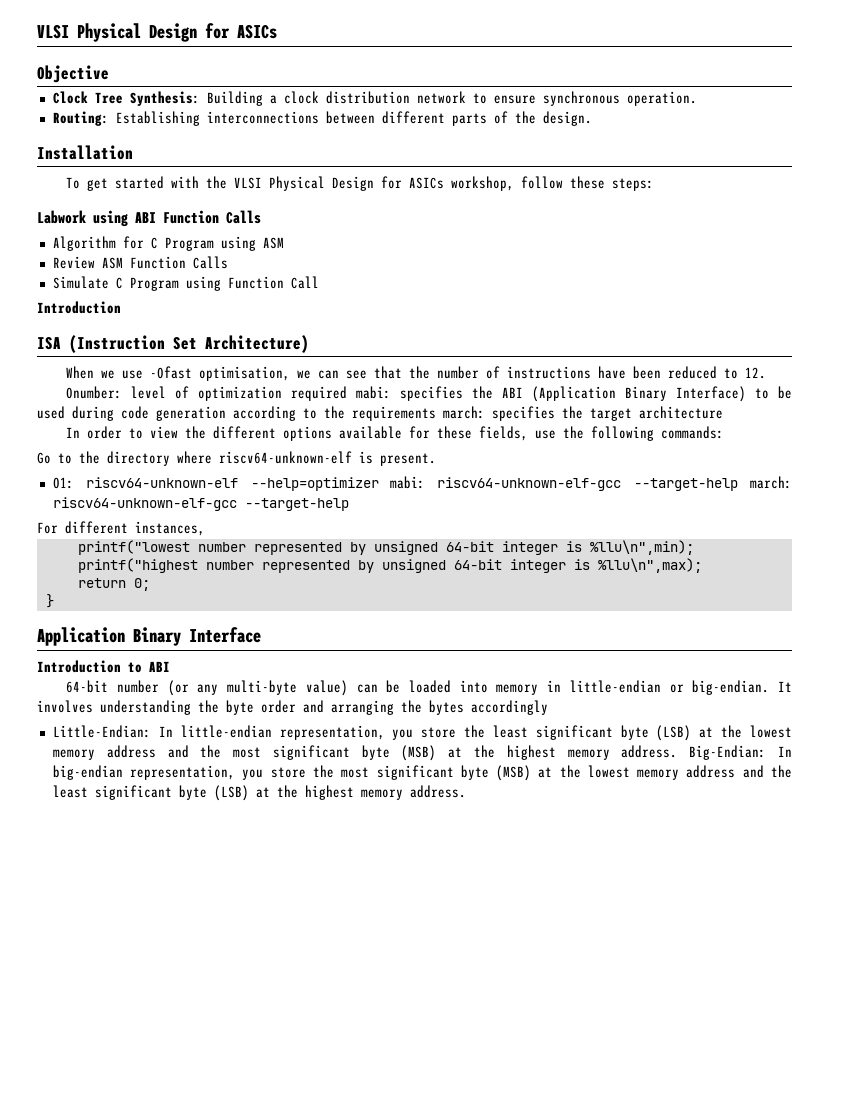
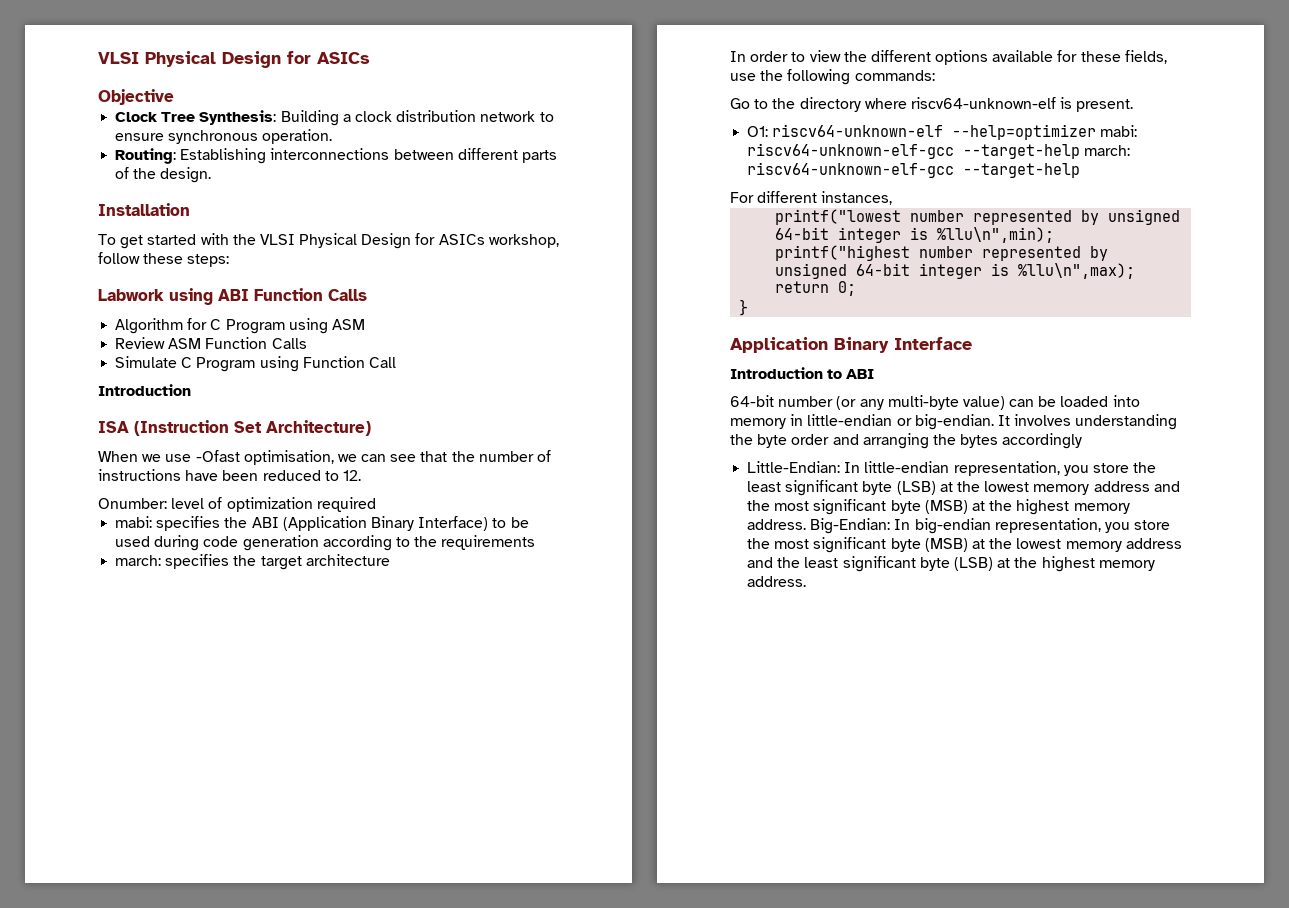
(348, 393) none -> (376, 504) //
(436, 413) none -> (536, 542) //

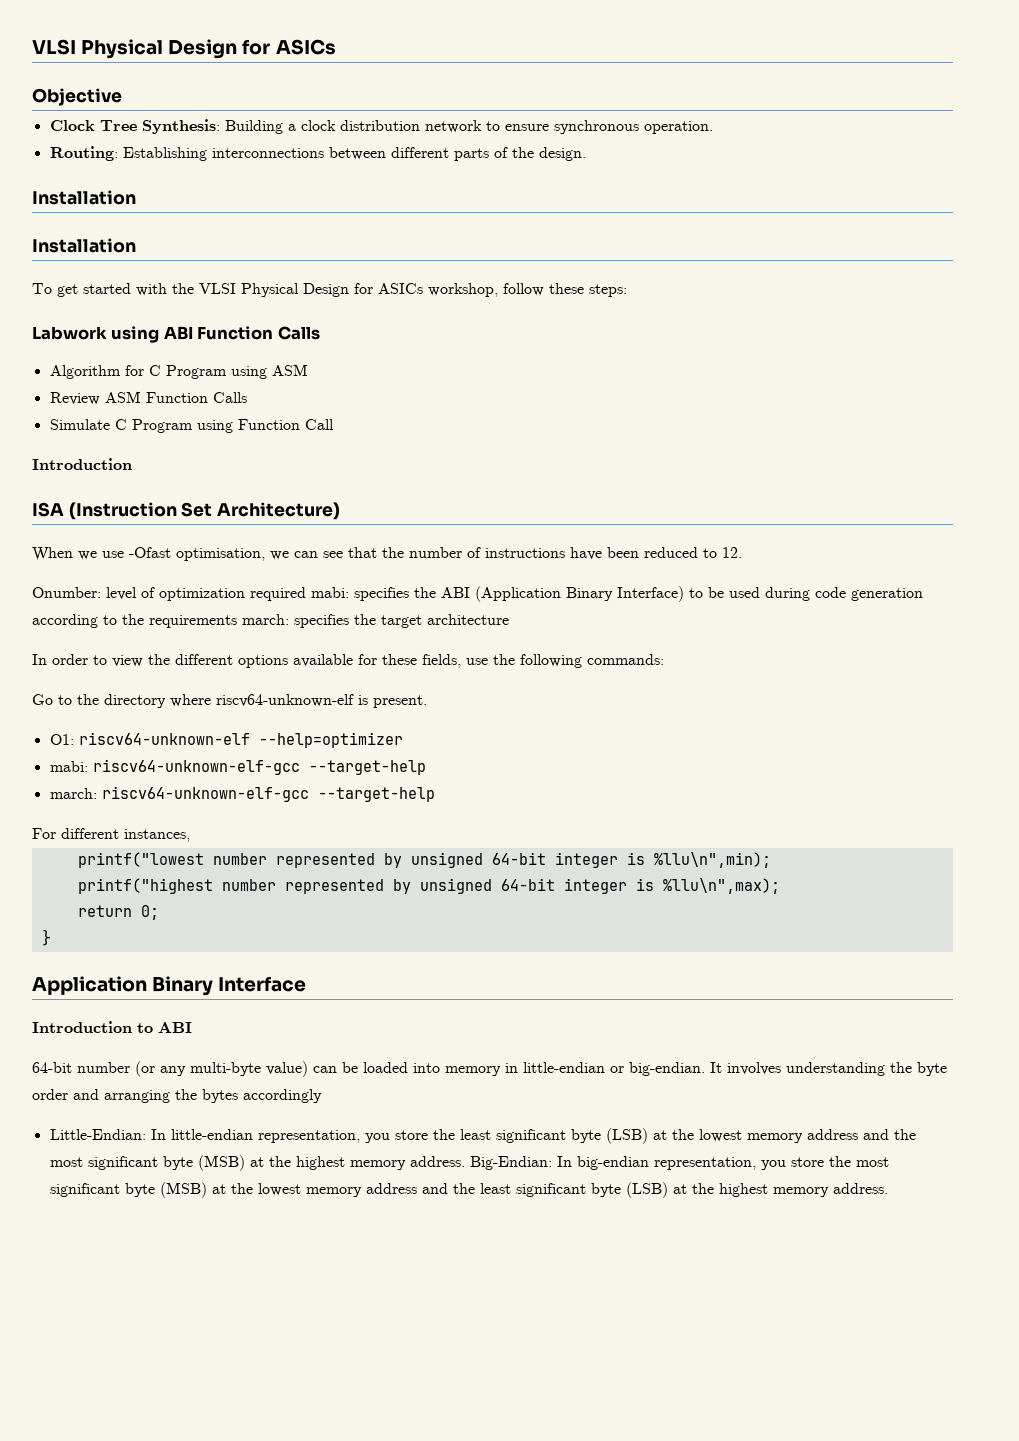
(190, 209) none -> [32,238,136,253] // Installation
(376, 504) // -> (306, 594) none
(536, 542) // -> (237, 621) none
(1097, 132) none -> (403, 740) //
(1081, 151) none -> (426, 767) //

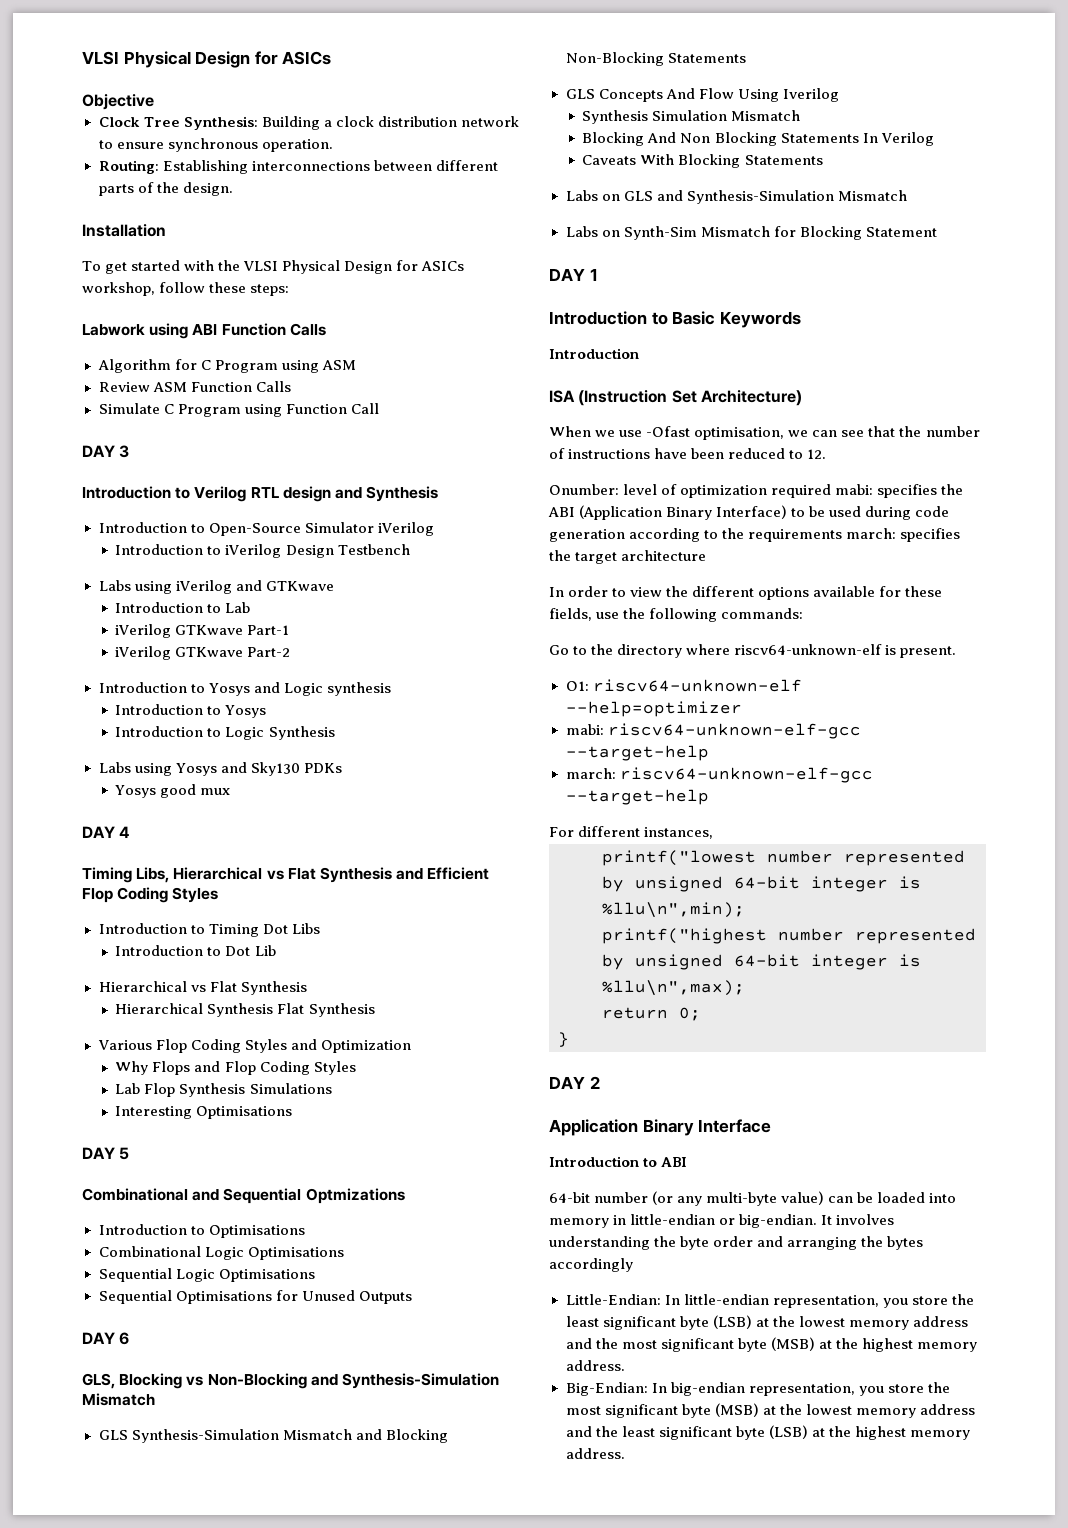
[32,238,136,253] // Installation -> (166, 230) none
(334, 424) none -> [82,445,130,458] [82,486,439,502] [98,522,434,536] [115,544,410,558] [98,580,334,594] [115,602,251,613] [115,624,290,638] [115,646,291,660] [98,682,391,696] [115,704,267,718] [115,726,335,740] [98,762,342,776] [115,784,231,798] [82,826,131,838] [82,867,490,883] [82,887,219,903] [98,923,320,937] [115,945,276,956] [98,981,307,995] [115,1003,375,1017] [97,1039,411,1053] [115,1061,356,1075] [115,1083,332,1097] [115,1106,293,1119] [82,1147,130,1160] [82,1188,405,1204] [98,1224,305,1238] [98,1246,344,1260] [98,1268,315,1282] [98,1290,412,1304] [82,1332,130,1345] [82,1373,499,1389] [82,1393,155,1406] [98,1429,448,1443] [565,52,746,66] [565,88,839,102] [582,110,801,124] [582,132,934,146] [582,154,823,168] [565,190,907,204] [565,226,937,240] [549,268,598,281] [549,311,801,328] // DAY 3 // Introduction to Verilog RTL design and Synthesis // Introduction to Open-Source Simulator iVerilog // Introduction to iVerilog Design Testbench // Labs using iVerilog and GTKwave // Introduction to Lab // iVerilog GTKwave Part-1 // iVerilog GTKwave Part-2 // Introduction to Yosys and Logic synthesis // Introduction to Yosys // Introduction to Logic Synthesis // Labs using Yosys and Sky130 PDKs // Yosys good mux // DAY 4 // Timing Libs, Hierarchical vs Flat Synthesis and Efficient Flop Coding Styles // Introduction to Timing Dot Libs // Introduction to Dot Lib // Hierarchical vs Flat Synthesis // Hierarchical Synthesis Flat Synthesis // Various Flop Coding Styles and Optimization // Why Flops and Flop Coding Styles // Lab Flop Synthesis Simulations // Interesting Optimisations // DAY 5 // Combinational and Sequential Optmizations // Introduction to Optimisations // Combinational Logic Optimisations // Sequential Logic Optimisations // Sequential Optimisations for Unused Outputs // DAY 6 // GLS, Blocking vs Non-Blocking and Synthesis-Simulation Mismatch // GLS Synthesis-Simulation Mismatch and Blocking Non-Blocking Statements // GLS Concepts And Flow Using Iverilog // Synthesis Simulation Mismatch // Blocking And Non Blocking Statements In Verilog // Caveats With Blocking Statements // Labs on GLS and Synthesis-Simulation Mismatch // Labs on Synth-Sim Mismatch for Blocking Statement // DAY 1 // Introduction to Basic Keywords
(51, 937) none -> [549,1076,600,1089] // DAY 2
(465, 1161) none -> (625, 1365) //

